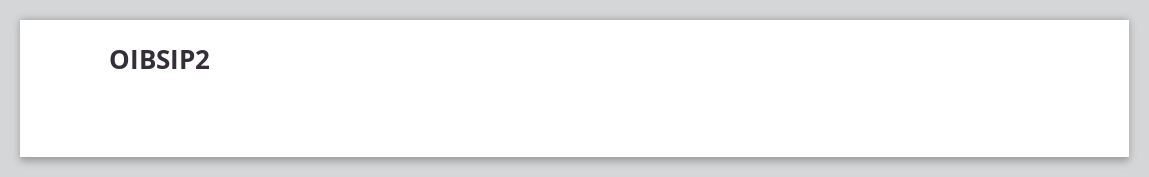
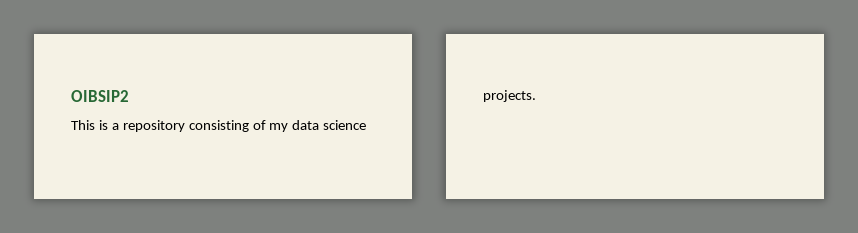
(210, 59) none -> [71,120,367,132] [483,90,536,102] // This is a repository consisting of my data science projects.

